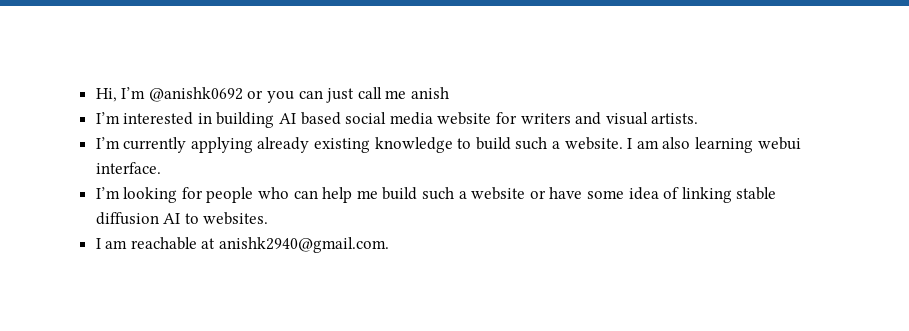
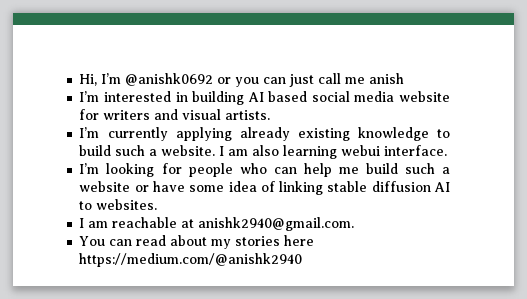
(390, 245) none -> [79,235,315,249] [79,253,303,267] // You can read about my stories here https://medium.com/@anishk2940

